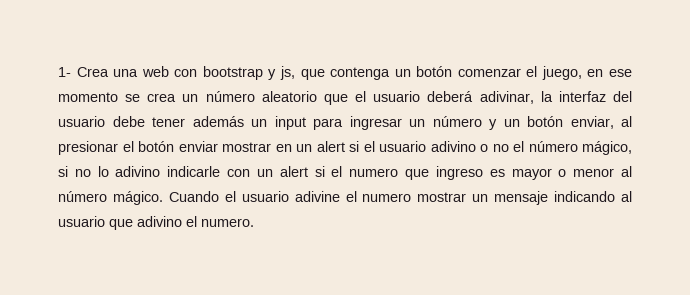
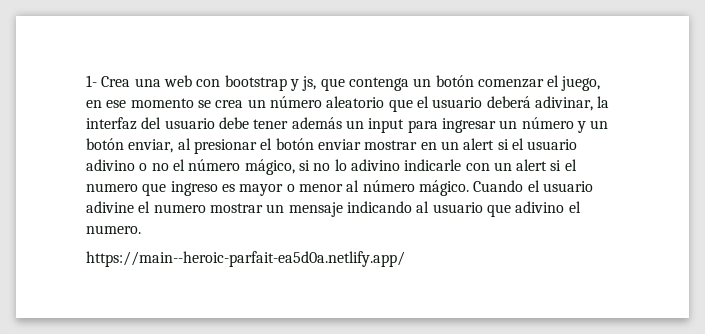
(254, 222) none -> [86,251,405,267] // https://main--heroic-parfait-ea5d0a.netlify.app/

